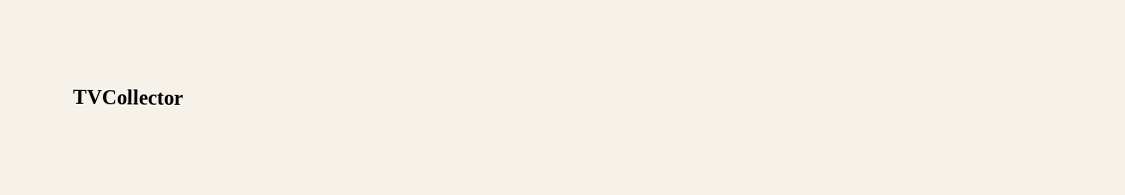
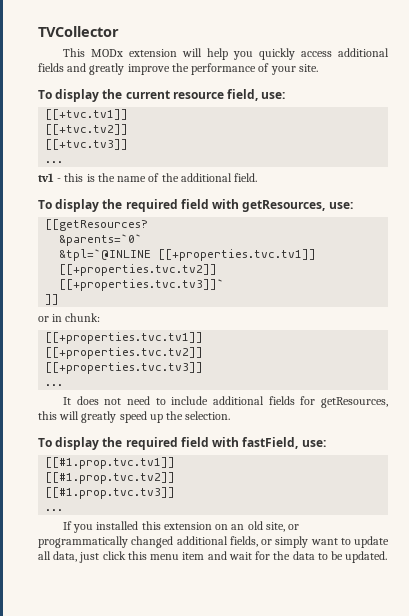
(184, 96) none -> [62,48,389,60] [38,63,318,75] [38,89,286,102] [45,109,129,120] [45,124,129,135] [45,139,129,150] [45,161,64,163] [38,173,258,182] [38,199,353,212] [45,219,149,231] [59,234,143,246] [59,249,317,261] [59,264,218,276] [59,279,225,291] [45,294,60,305] [38,313,101,322] [45,332,204,344] [45,347,204,359] [45,362,204,374] [45,384,64,386] [62,396,388,408] [38,411,231,423] [38,437,326,450] [45,457,176,469] [45,472,176,484] [45,487,176,499] [45,509,64,511] [62,521,300,533] [38,536,389,548] [38,551,388,563] // This MODx extension will help you quickly access additional fields and greatly improve the performance of your site. // To display the current resource field, use: // [[+tvc.tv1]] // [[+tvc.tv2]] // [[+tvc.tv3]] // ... // tv1 - this is the name of the additional field. // To display the required field with getResources, use: // [[getResources? // &parents=`0` // &tpl=`@INLINE [[+properties.tvc.tv1]] [[+properties.tvc.tv2]] [[+properties.tvc.tv3]]` // ]] // or in chunk: // [[+properties.tvc.tv1]] // [[+properties.tvc.tv2]] // [[+properties.tvc.tv3]] // ... // It does not need to include additional fields for getResources, this will greatly speed up the selection. // To display the required field with fastField, use: // [[#1.prop.tvc.tv1]] // [[#1.prop.tvc.tv2]] // [[#1.prop.tvc.tv3]] // ... // If you installed this extension on an old site, or programmatically changed additional fields, or simply want to update all data, just click this menu item and wait for the data to be updated.

